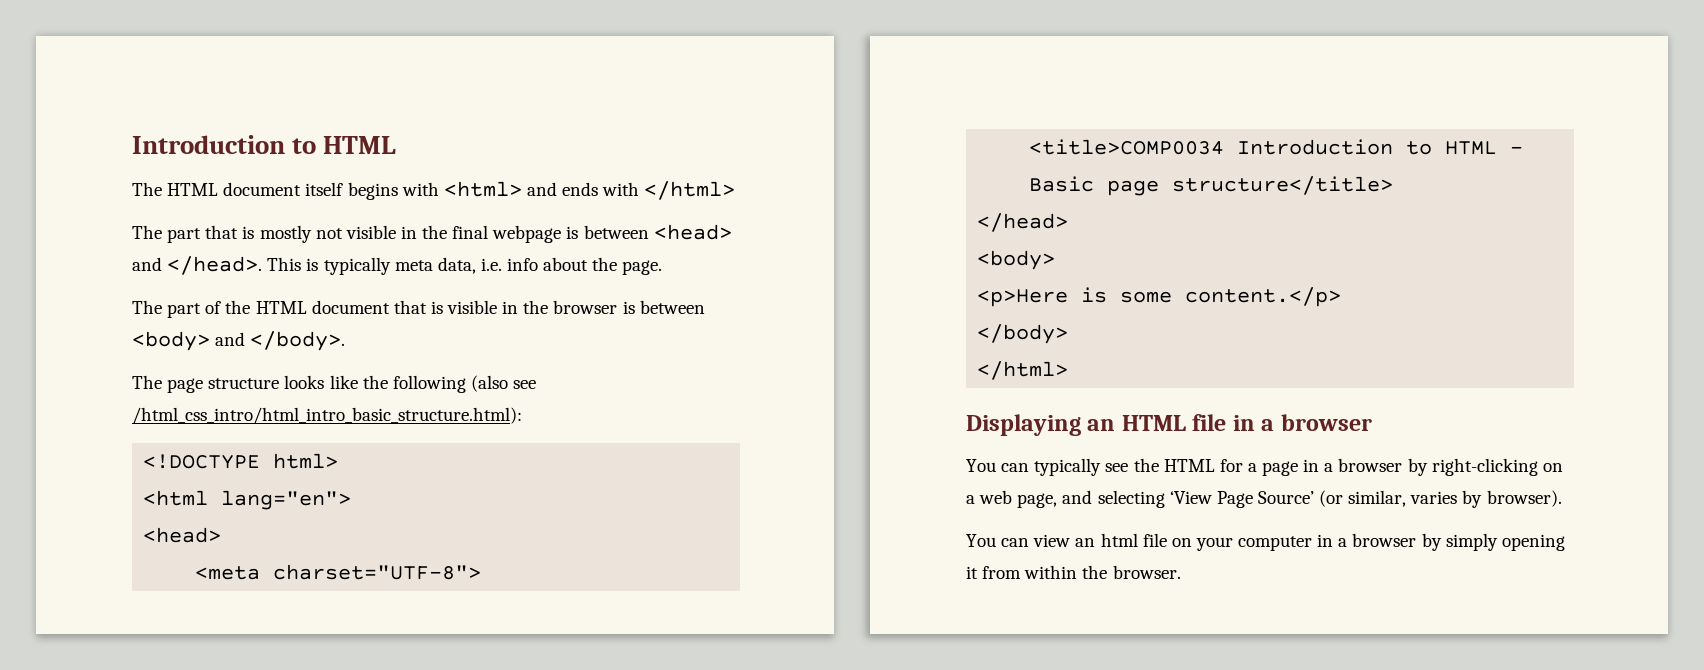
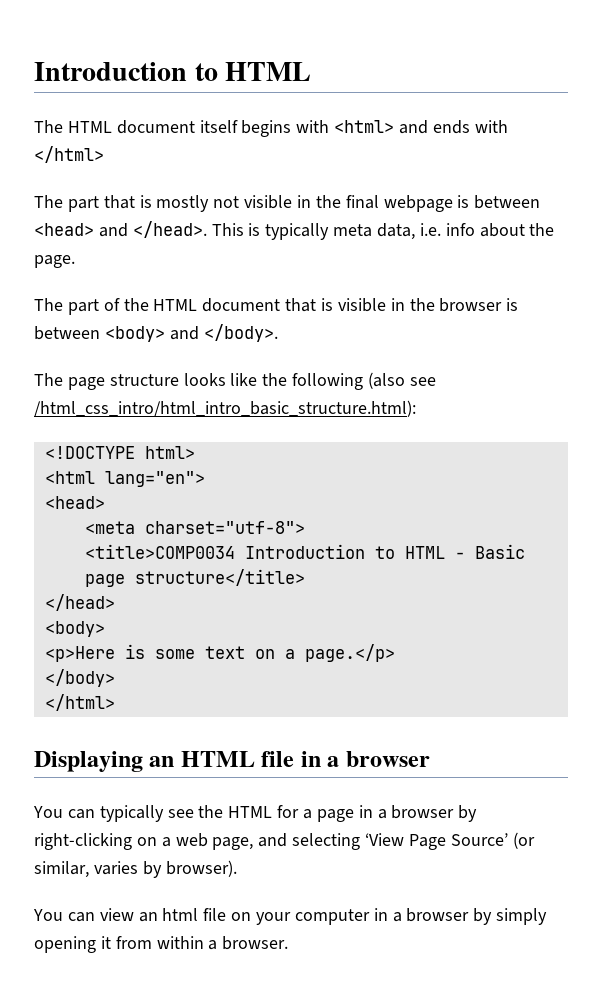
[273,564,482,580] charset="UTF-8"> -> [144,521,305,534] charset="utf-8">
[1185,287,1342,307] content.</p> -> [204,644,395,662] text on a page.</p>
[1082,565,1108,579] the -> [208,940,218,950] a

